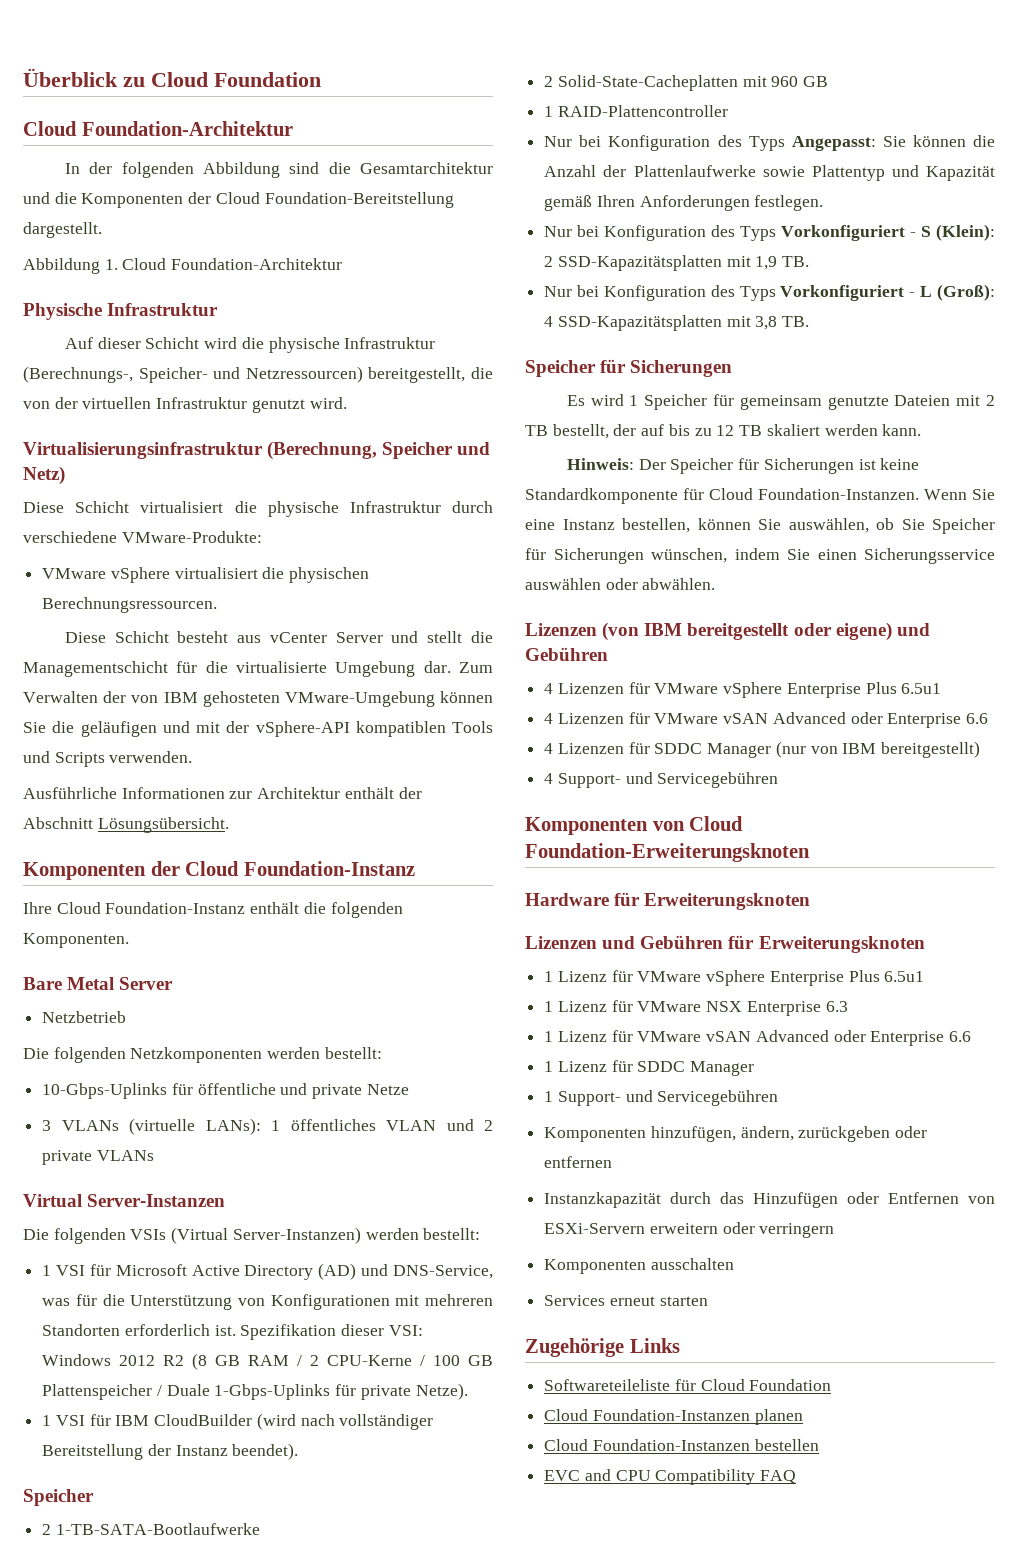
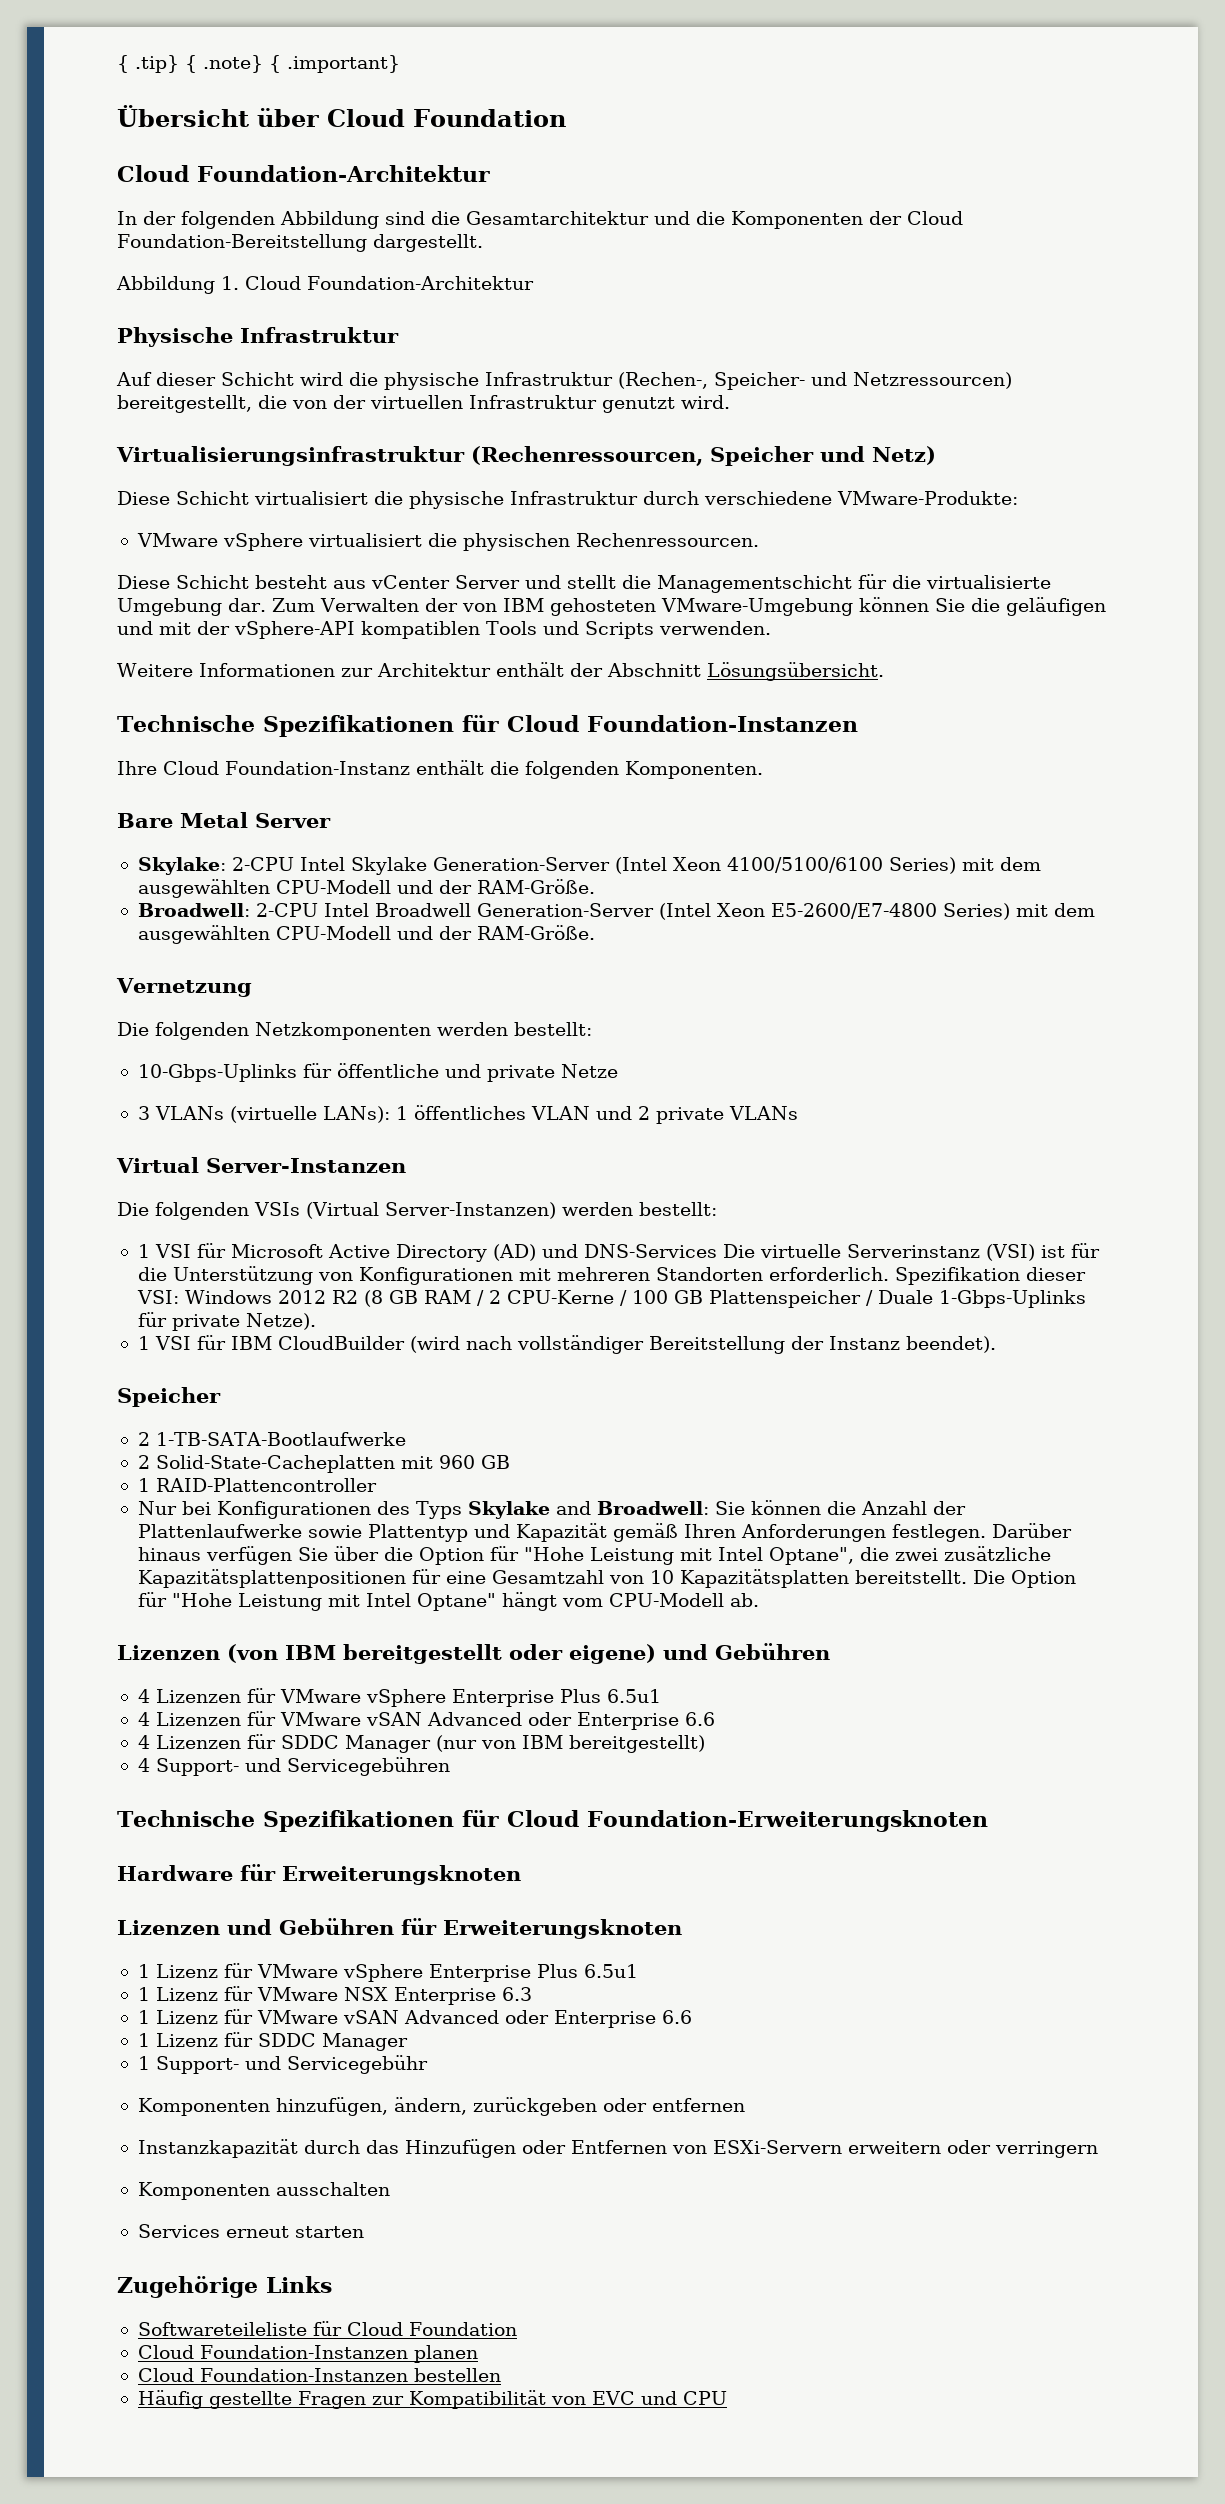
[23,68,145,87] Überblick zu -> [117,55,400,73] [117,105,319,127] { .tip} { .note} { .important} // Übersicht über
[23,366,133,383] (Berechnungs-, -> [618,372,708,389] (Rechen-,
[267,441,378,460] (Berechnung, -> [471,446,703,466] (Rechenressourcen,
[42,597,218,613] Berechnungsressourcen. -> [575,533,759,547] Rechenressourcen.
[23,787,117,799] Ausführliche -> [117,663,193,677] Weitere
[23,861,415,880] Komponenten der Cloud Foundation-Instanz -> [117,715,858,737] Technische Spezifikationen für Cloud Foundation-Instanzen
[42,1011,127,1023] Netzbetrieb -> [137,857,1041,875] [137,879,595,898] [137,903,1095,920] [137,925,595,944] [116,978,252,997] Skylake: 2-CPU Intel Skylake Generation-Server (Intel Xeon 4100/5100/6100 Series) mit dem ausgewählten CPU-Modell und der RAM-Größe. // Broadwell: 2-CPU Intel Broadwell Generation-Server (Intel Xeon E5-2600/E7-4800 Series) mit dem ausgewählten CPU-Modell und der RAM-Größe. // Vernetzung
[393,1265,493,1279] [42,1298,71,1306] DNS-Service, was -> [583,1244,1065,1261] DNS-Services Die virtuelle Serverinstanz (VSI) ist
[124,1324,236,1336] erforderlich ist. -> [768,1267,889,1281] erforderlich.
[608,135,876,151] Konfiguration des Typs Angepasst: -> [216,1501,709,1519] Konfigurationen des Typs Skylake and Broadwell:
[544,224,995,241] [544,255,810,271] [544,284,995,301] [544,315,810,331] [525,359,733,377] [566,394,996,410] [525,424,922,439] [566,458,920,474] [525,488,995,504] [525,518,995,534] [525,548,995,564] [525,578,716,590] // Nur bei Konfiguration des Typs Vorkonfiguriert - S (Klein): 2 SSD-Kapazitätsplatten mit 1,9 TB. // Nur bei Konfiguration des Typs Vorkonfiguriert - L (Groß): 4 SSD-Kapazitätsplatten mit 3,8 TB. // Speicher für Sicherungen // Es wird 1 Speicher für gemeinsam genutzte Dateien mit 2 TB bestellt, der auf bis zu 12 TB skaliert werden kann. // Hinweis: Der Speicher für Sicherungen ist keine Standardkomponente für Cloud Foundation-Instanzen. Wenn Sie eine Instanz bestellen, können Sie auswählen, ob Sie Speicher für Sicherungen wünschen, indem Sie einen Sicherungsservice auswählen oder abwählen. -> [991,1523,1072,1538] [137,1546,1051,1565] [137,1569,1076,1588] [137,1592,759,1611] Darüber hinaus verfügen Sie über die Option für "Hohe Leistung mit Intel Optane", die zwei zusätzliche Kapazitätsplattenpositionen für eine Gesamtzahl von 10 Kapazitätsplatten bereitstellt. Die Option für "Hohe Leistung mit Intel Optane" hängt vom CPU-Modell ab.
[525,817,685,835] Komponenten von -> [117,1810,499,1832] Technische Spezifikationen für
[657,1090,779,1106] Servicegebühren -> [286,2055,428,2074] Servicegebühr
[544,1469,797,1485] EVC and CPU Compatibility FAQ -> [137,2390,727,2409] Häufig gestellte Fragen zur Kompatibilität von EVC und CPU

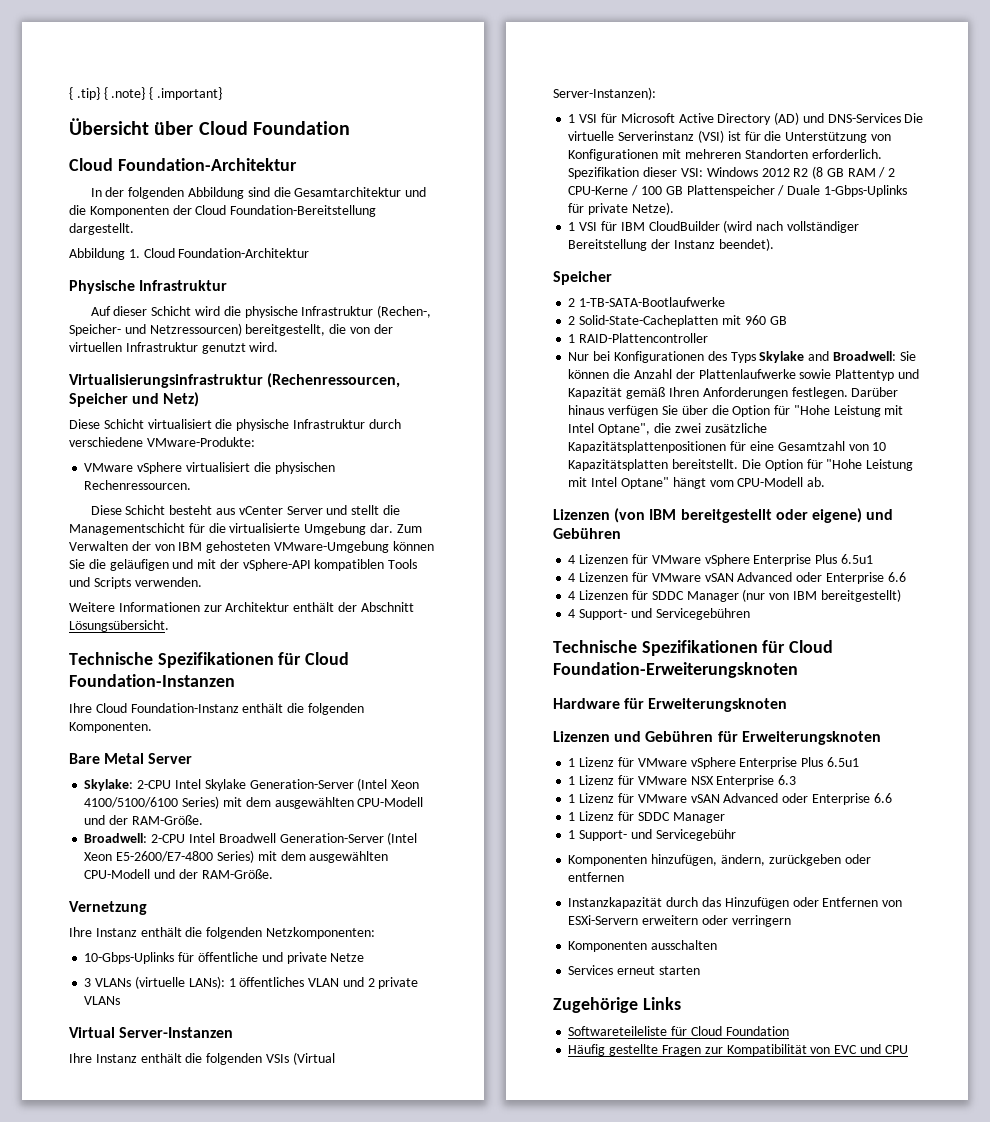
[117,1022,592,1040] Die folgenden Netzkomponenten werden bestellt: -> [69,927,375,939] Ihre Instanz enthält die folgenden Netzkomponenten:
[117,1202,717,1220] Die folgenden VSIs (Virtual Server-Instanzen) werden bestellt: -> [69,1052,335,1065] [553,87,656,100] Ihre Instanz enthält die folgenden VSIs (Virtual Server-Instanzen):
[137,2345,478,2363] [137,2368,501,2382] // Cloud Foundation-Instanzen planen // Cloud Foundation-Instanzen bestellen -> (789, 1031) none

